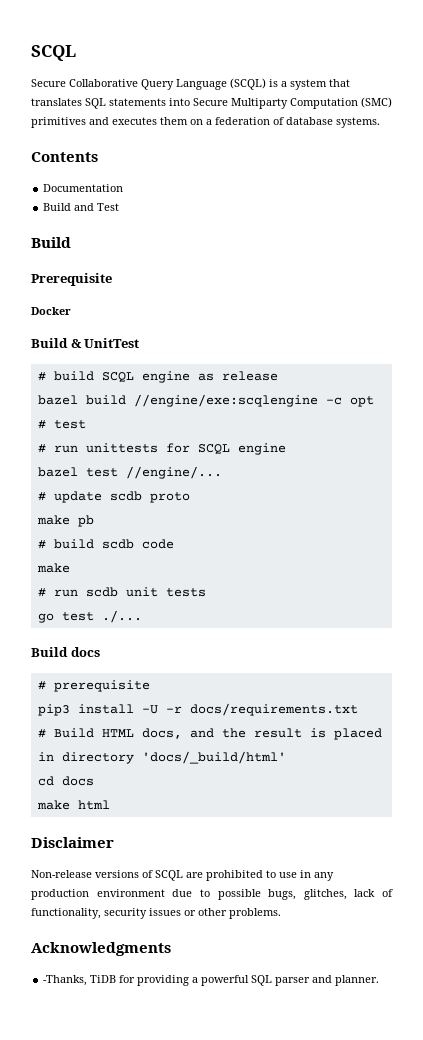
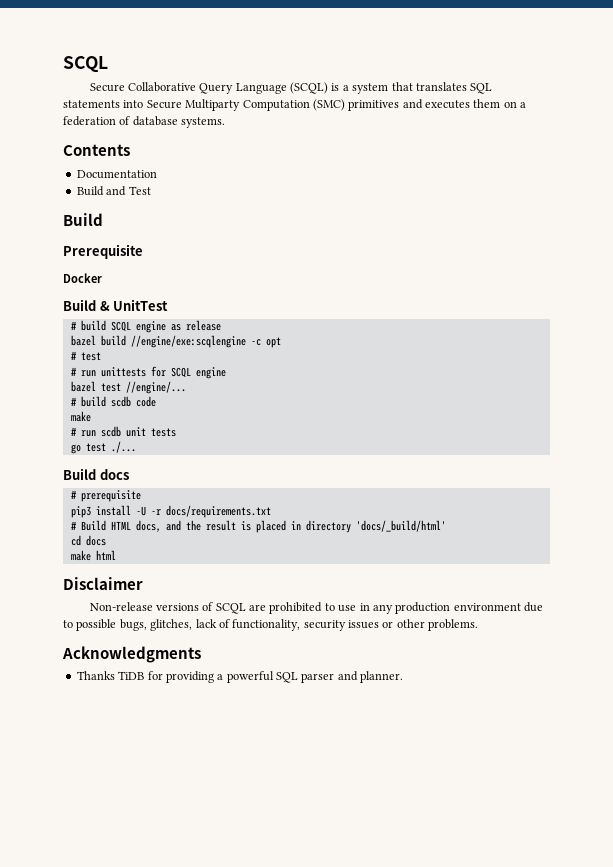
[37,491,190,503] [36,515,94,527] // # update scdb proto // make pb -> (186, 387) none
[43,975,88,986] -Thanks, -> [76,671,115,680] Thanks

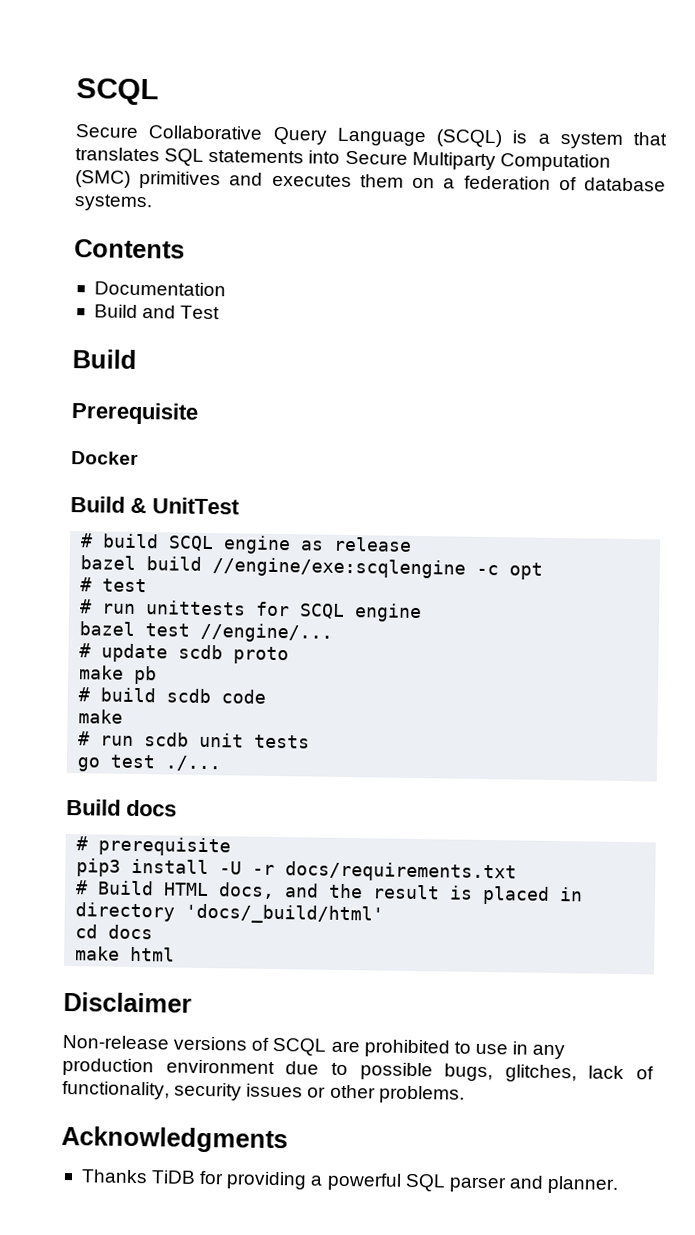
(186, 387) none -> [79,643,290,665] [79,665,158,685] // # update scdb proto // make pb

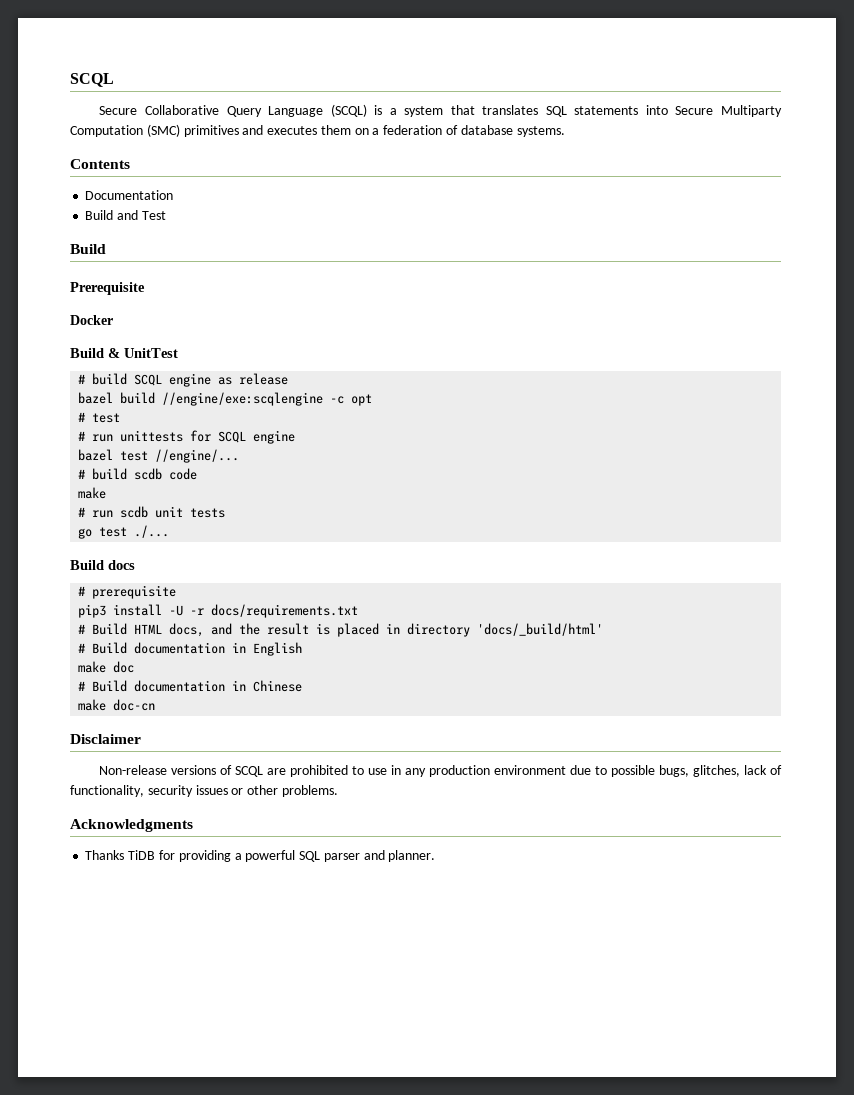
[79,643,290,665] [79,665,158,685] // # update scdb proto // make pb -> (240, 456) none
[75,924,154,940] [75,946,176,962] cd docs // make html -> [78,642,303,656] [78,661,135,673] [78,680,303,692] [78,699,156,711] # Build documentation in English // make doc // # Build documentation in Chinese // make doc-cn

